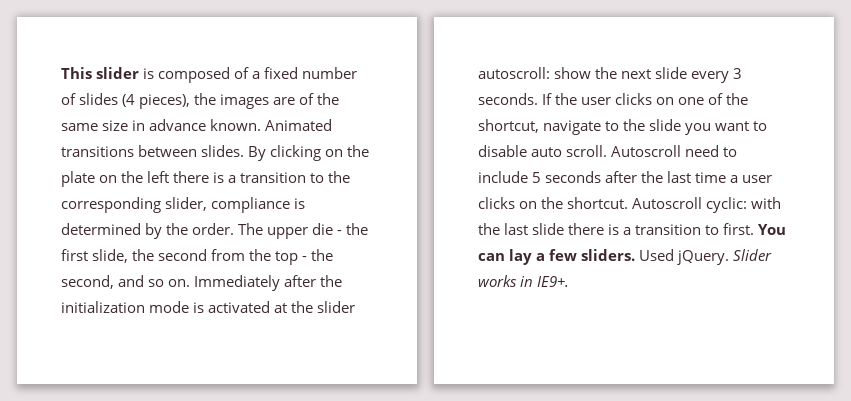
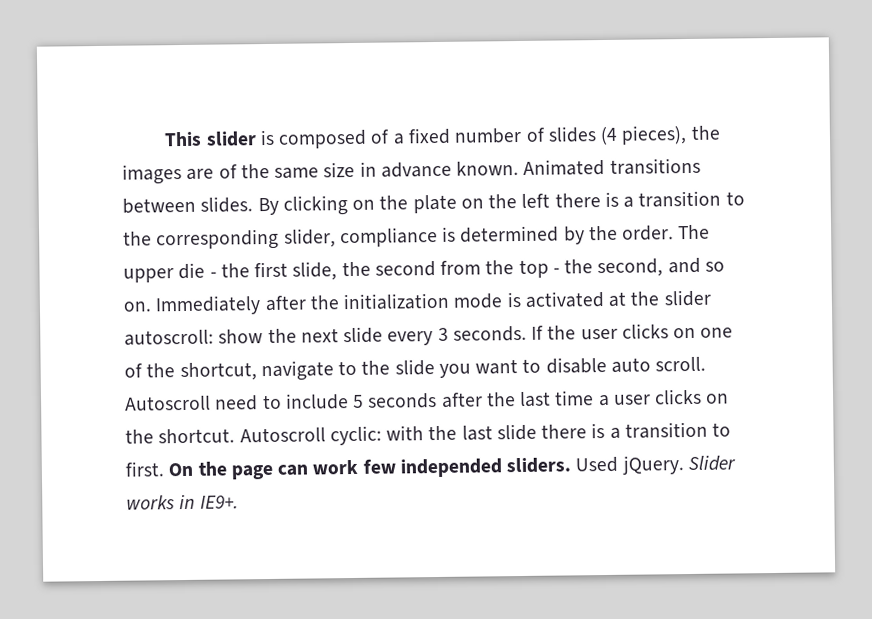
[758,224,787,235] [478,249,578,265] You can lay a few -> [168,458,502,480] On the page can work few independed

